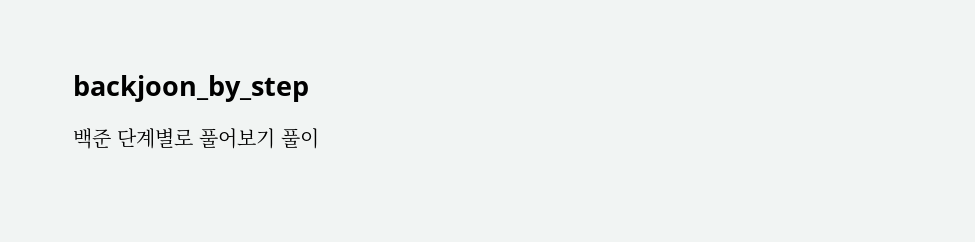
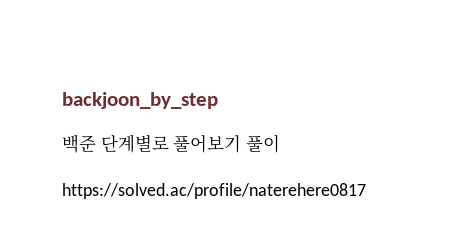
(319, 138) none -> [62,183,366,199] // https://solved.ac/profile/naterehere0817

